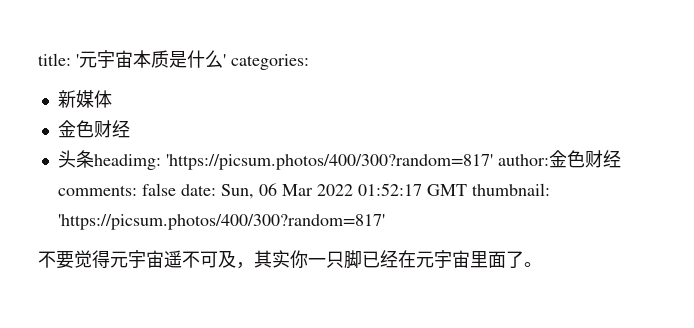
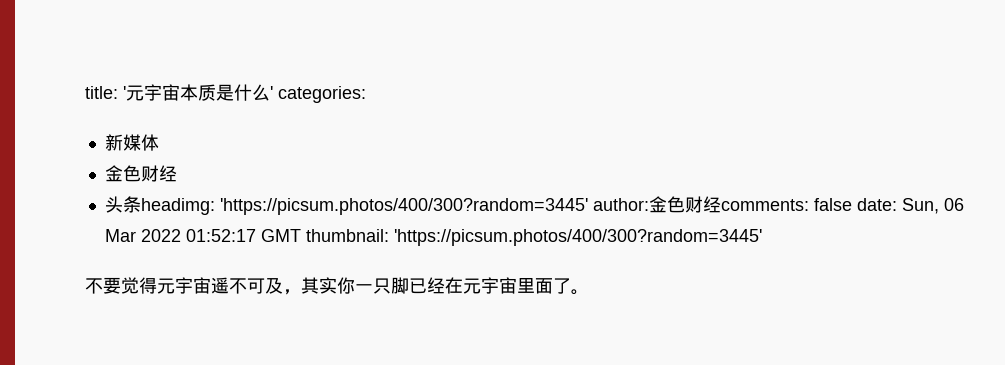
[165,154,493,170] 'https://picsum.photos/400/300?random=817' -> [219,198,588,215] 'https://picsum.photos/400/300?random=3445'
[57,214,385,230] 'https://picsum.photos/400/300?random=817' -> [393,229,762,246] 'https://picsum.photos/400/300?random=3445'

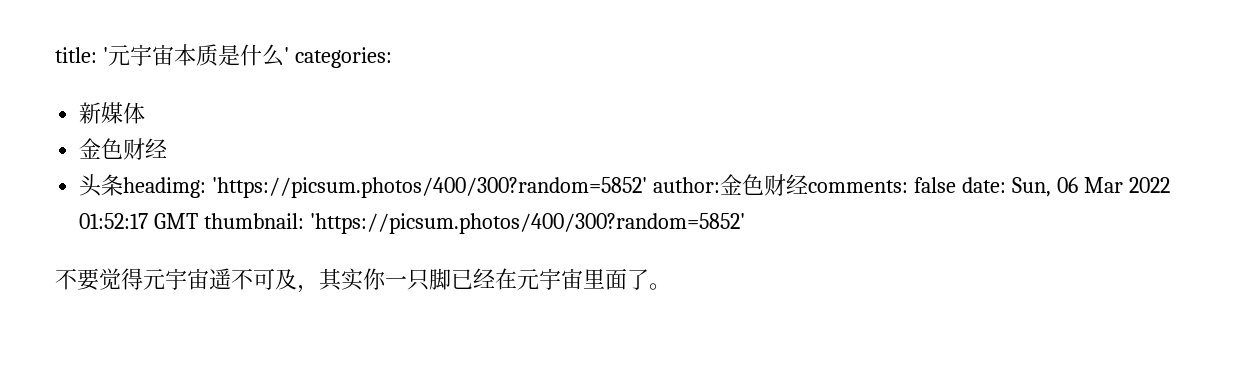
[219,198,588,215] 'https://picsum.photos/400/300?random=3445' -> [212,177,648,198] 'https://picsum.photos/400/300?random=5852'
[393,229,762,246] 'https://picsum.photos/400/300?random=3445' -> [310,213,746,234] 'https://picsum.photos/400/300?random=5852'

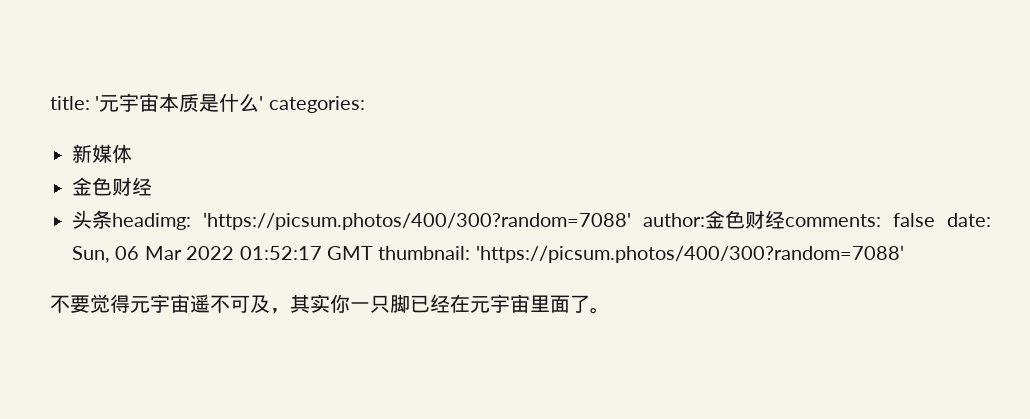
[212,177,648,198] 'https://picsum.photos/400/300?random=5852' -> [203,213,631,230] 'https://picsum.photos/400/300?random=7088'
[310,213,746,234] 'https://picsum.photos/400/300?random=5852' -> [475,246,904,263] 'https://picsum.photos/400/300?random=7088'

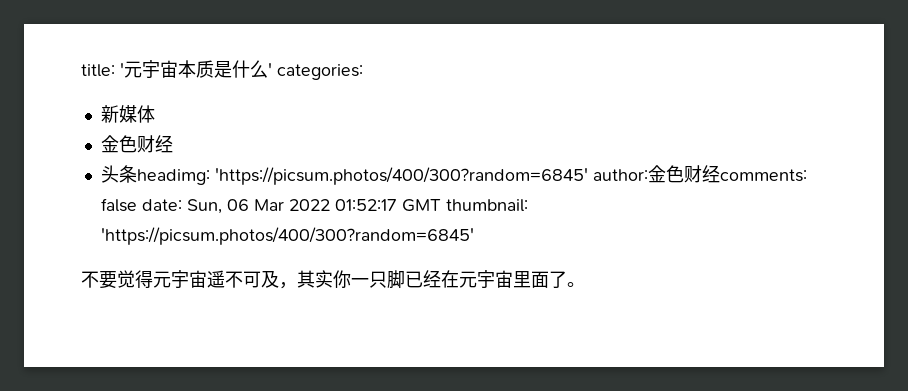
[203,213,631,230] 'https://picsum.photos/400/300?random=7088' -> [214,167,588,185] 'https://picsum.photos/400/300?random=6845'
[475,246,904,263] 'https://picsum.photos/400/300?random=7088' -> [100,227,474,245] 'https://picsum.photos/400/300?random=6845'

